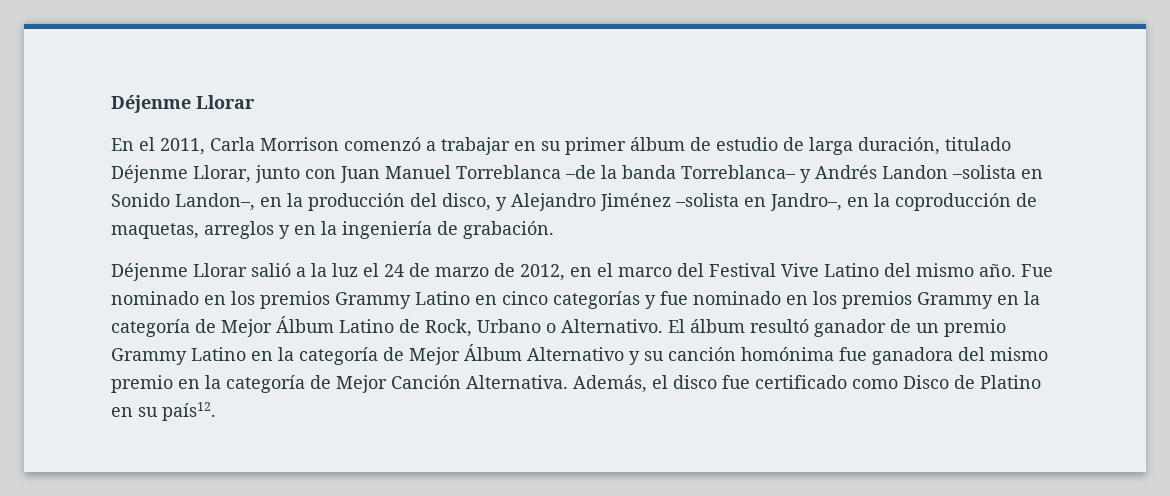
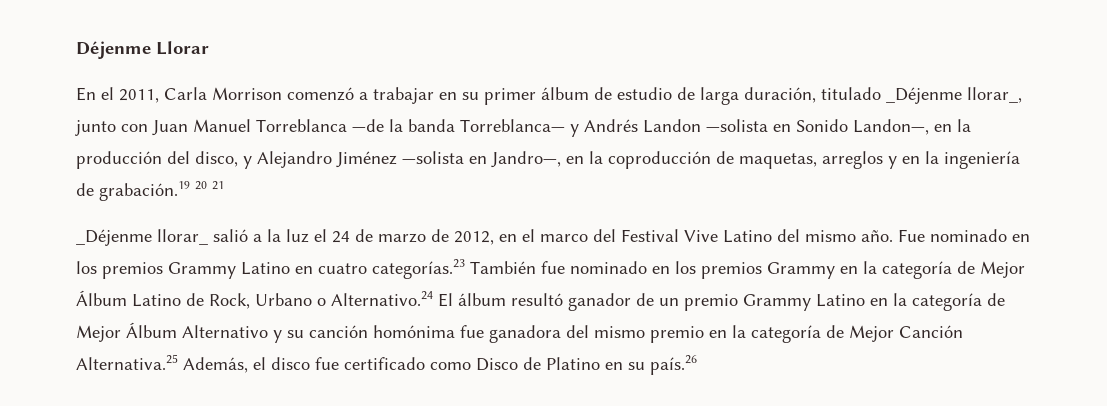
[111,165,251,183] Déjenme Llorar, -> [886,87,1022,104] _Déjenme llorar_,
[565,165,596,179] –de -> [352,119,384,132] —de
[681,165,796,179] Torreblanca– -> [460,119,565,132] Torreblanca—
[952,165,1016,179] –solista -> [706,119,768,132] —solista
[175,193,255,211] Landon–, -> [853,119,929,135] Landon—,
[675,193,842,211] –solista en Jandro–, -> [402,151,561,168] —solista en Jandro—,
[463,221,554,239] [111,263,247,281] grabación. // Déjenme Llorar -> [99,181,224,201] [76,229,208,246] grabación.19 20 21 // _Déjenme llorar_
[502,291,656,309] cinco categorías y -> [318,259,536,279] cuatro categorías.23 También
[561,319,663,333] Alternativo. -> [331,291,433,306] Alternativo.24
[466,375,568,389] Alternativa. -> [76,354,178,370] Alternativa.25
[162,402,216,421] país12. -> [650,355,697,375] país.26

